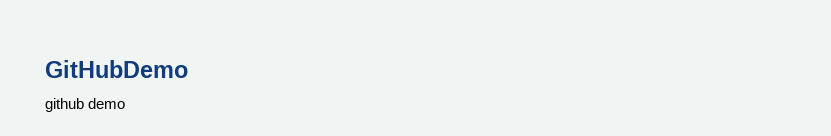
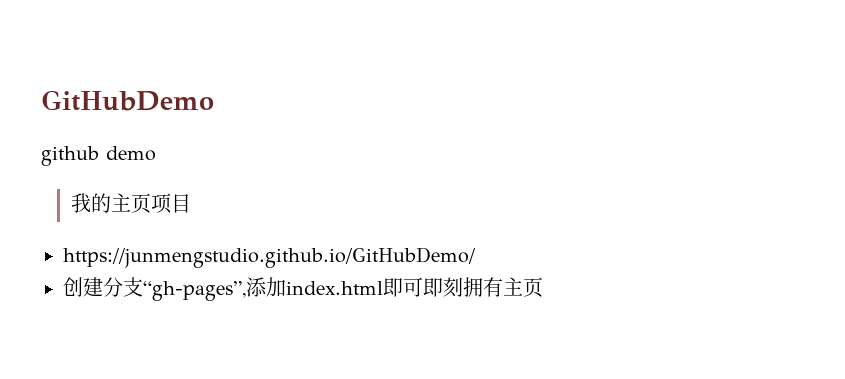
(126, 103) none -> [70,193,191,214] [63,247,476,268] [63,277,543,301] // 我的主页项目 // https://junmengstudio.github.io/GitHubDemo/ // 创建分支“gh-pages”,添加index.html即可即刻拥有主页

